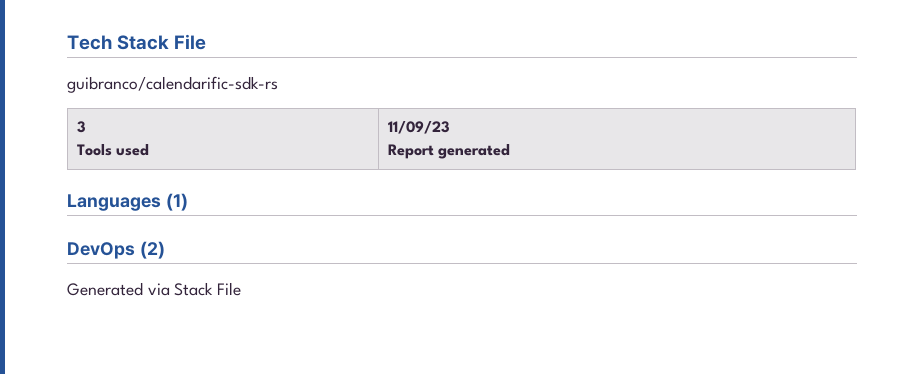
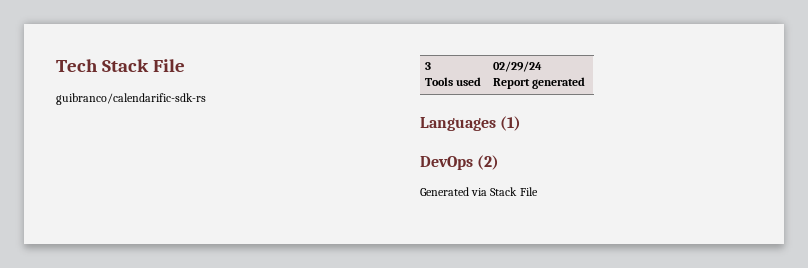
[387,121,450,134] 11/09/23 -> [493,61,543,72] 02/29/24

